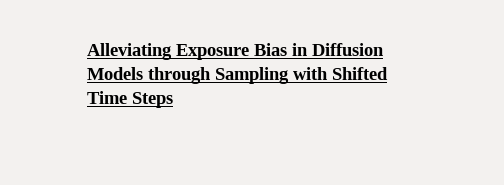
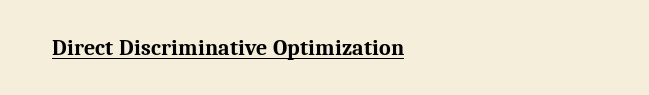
[87,43,384,60] [87,67,388,84] [87,91,173,108] Alleviating Exposure Bias in Diffusion Models through Sampling with Shifted Time Steps -> [52,40,404,60] Direct Discriminative Optimization

